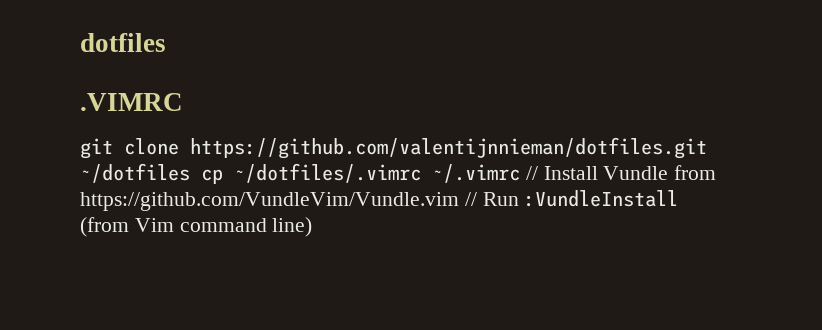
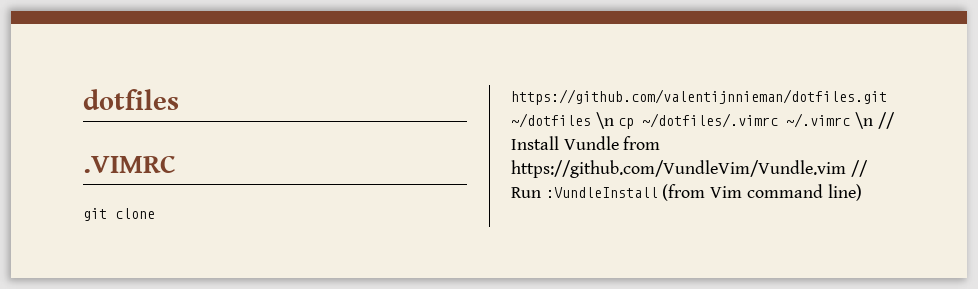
(190, 173) none -> [595,112,614,129] \n
(520, 173) none -> [855,112,874,129] \n

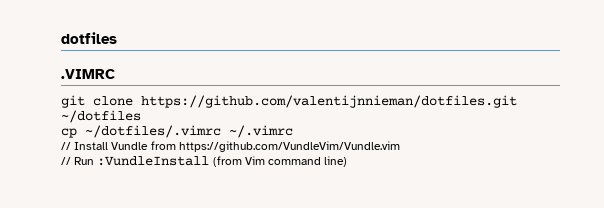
[595,112,614,129] \n -> (141, 116) //
[855,112,874,129] \n -> (293, 131) //
(846, 169) none -> (400, 146) //

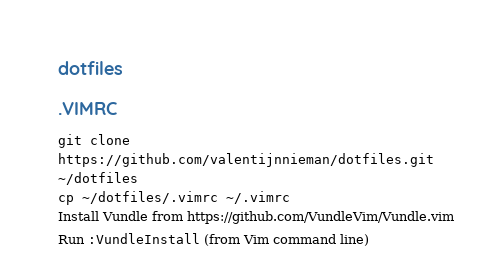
[61,142,71,150] // -> (290, 197) none
[61,157,71,165] // -> (454, 217) none

